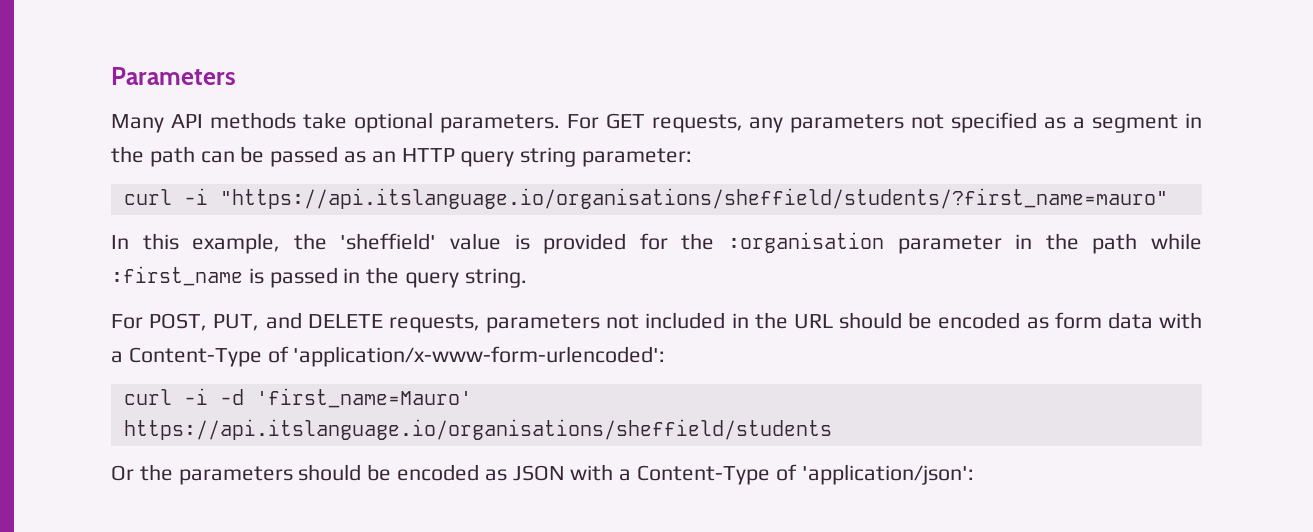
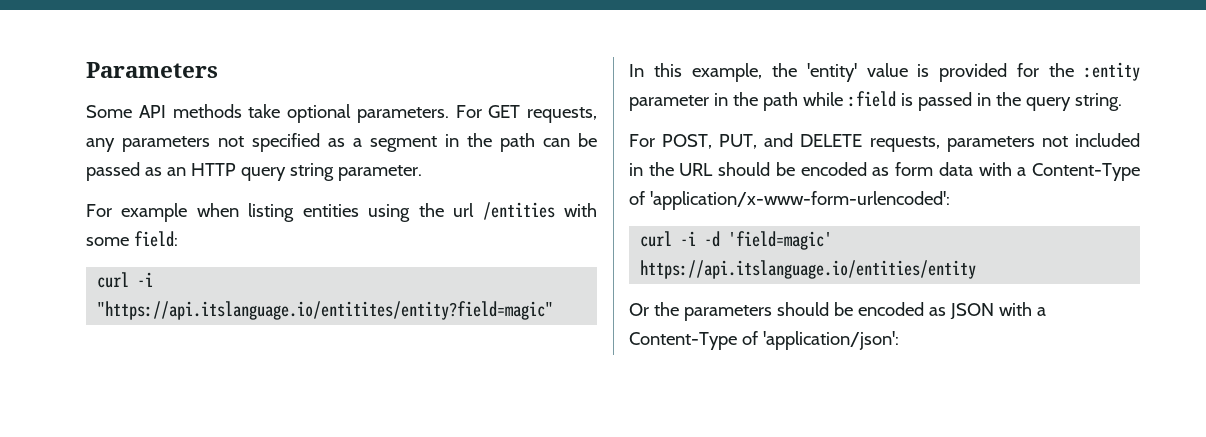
[111,114,164,133] Many -> [86,105,132,118] Some
[582,148,693,167] [123,188,1168,209] parameter: // curl -i "https://api.itslanguage.io/organisations/sheffield/students/?first_name=mauro" -> [337,165,422,181] [86,202,597,222] [86,231,178,247] [97,272,154,288] [97,301,554,320] parameter. // For example when listing entities using the url /entities with some field: // curl -i "https://api.itslanguage.io/entitites/entity?field=magic"
[340,233,437,250] 'sheffield' -> [806,63,857,82] 'entity'
[728,232,885,253] :organisation -> [1084,62,1140,81] :entity
[111,266,243,286] :first_name -> [847,91,896,107] :field
[255,388,472,408] [123,419,832,440] 'first_name=Mauro' https://api.itslanguage.io/organisations/sheffield/students -> [728,231,833,250] [640,260,977,279] 'field=magic' https://api.itslanguage.io/entities/entity

